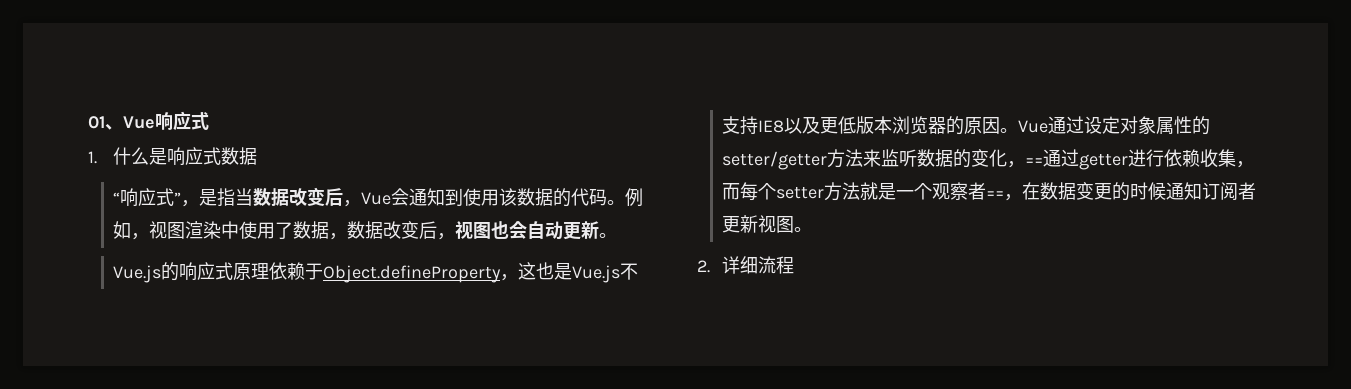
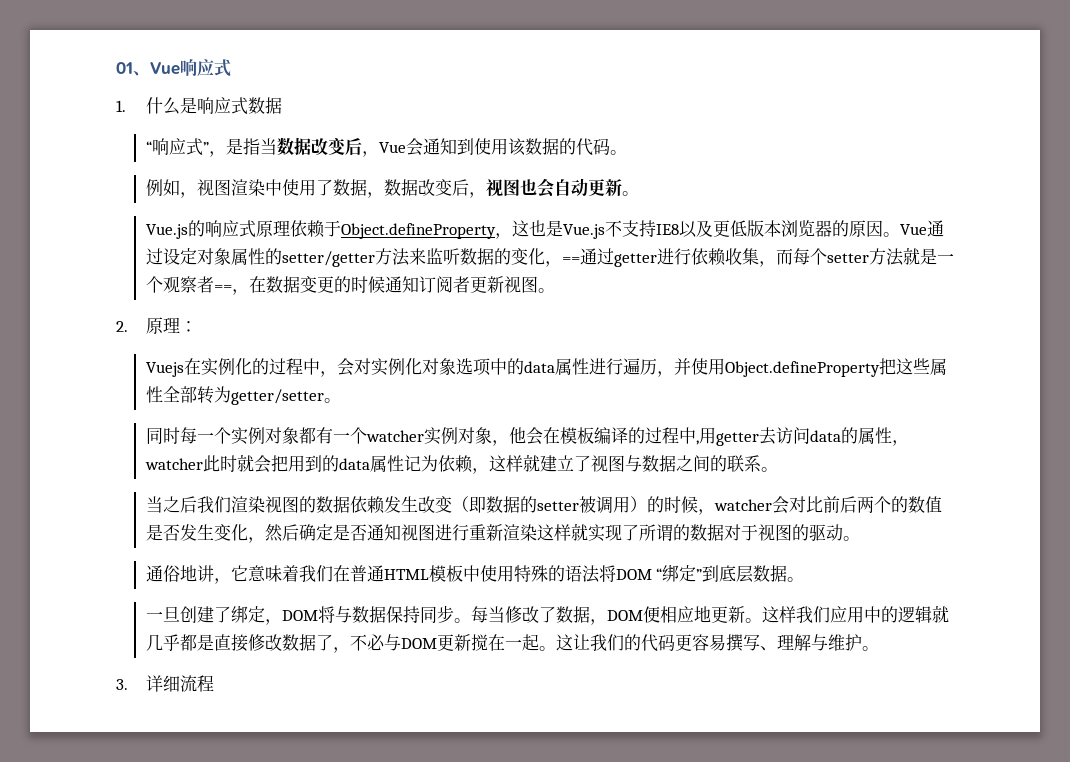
(626, 202) none -> (627, 152) //
(710, 266) none -> [145,317,197,334] [145,358,947,377] [145,386,341,405] [145,427,909,446] [144,454,778,474] [145,496,942,515] [145,523,860,543] [145,564,805,584] [145,605,949,625] [145,634,879,653] [116,679,128,690] 原理： // Vuejs在实例化的过程中，会对实例化对象选项中的data属性进行遍历，并使用Object.defineProperty把这些属性全部转为getter/setter。 // 同时每一个实例对象都有一个watcher实例对象，他会在模板编译的过程中,用getter去访问data的属性，watcher此时就会把用到的data属性记为依赖，这样就建立了视图与数据之间的联系。 // 当之后我们渲染视图的数据依赖发生改变（即数据的setter被调用）的时候，watcher会对比前后两个的数值是否发生变化，然后确定是否通知视图进行重新渲染这样就实现了所谓的数据对于视图的驱动。 // 通俗地讲，它意味着我们在普通HTML模板中使用特殊的语法将DOM “绑定”到底层数据。 // 一旦创建了绑定，DOM将与数据保持同步。每当修改了数据，DOM便相应地更新。这样我们应用中的逻辑就几乎都是直接修改数据了，不必与DOM更新搅在一起。这让我们的代码更容易撰写、理解与维护。 // 3.

